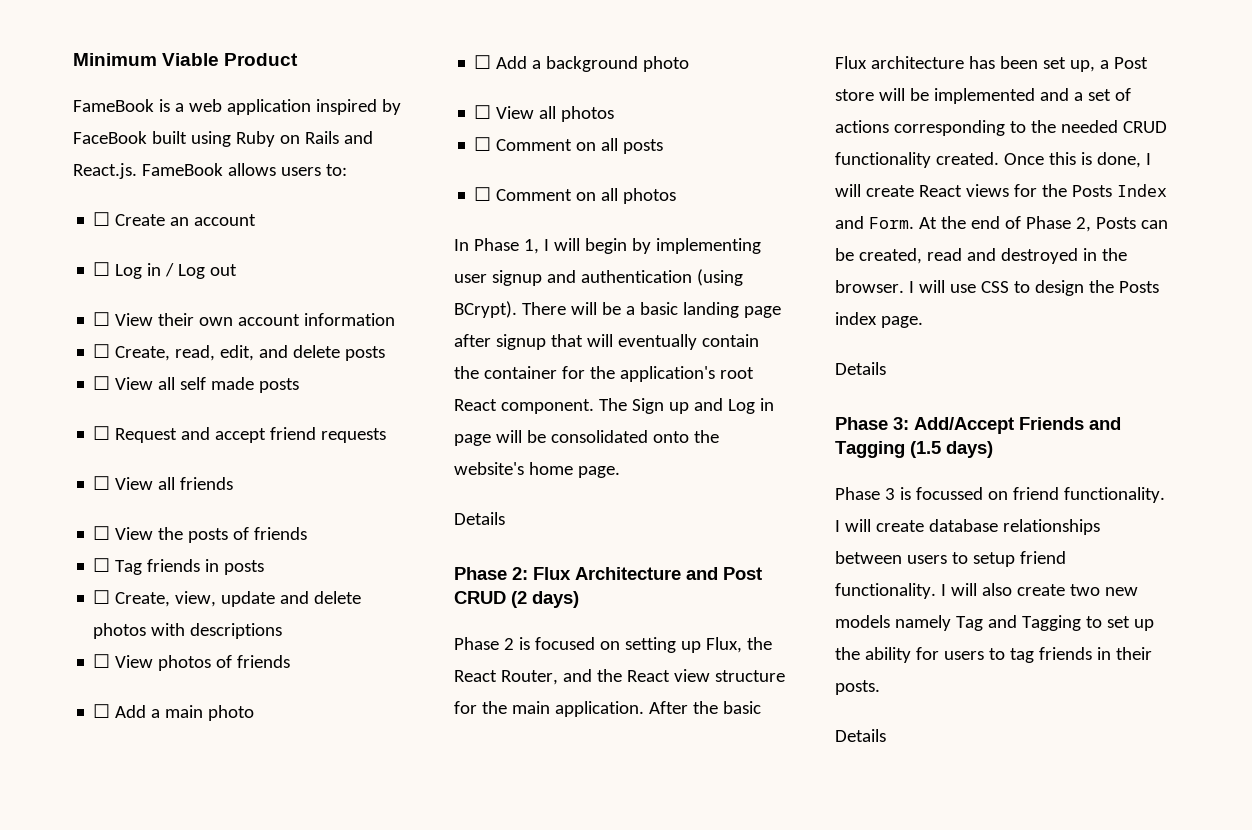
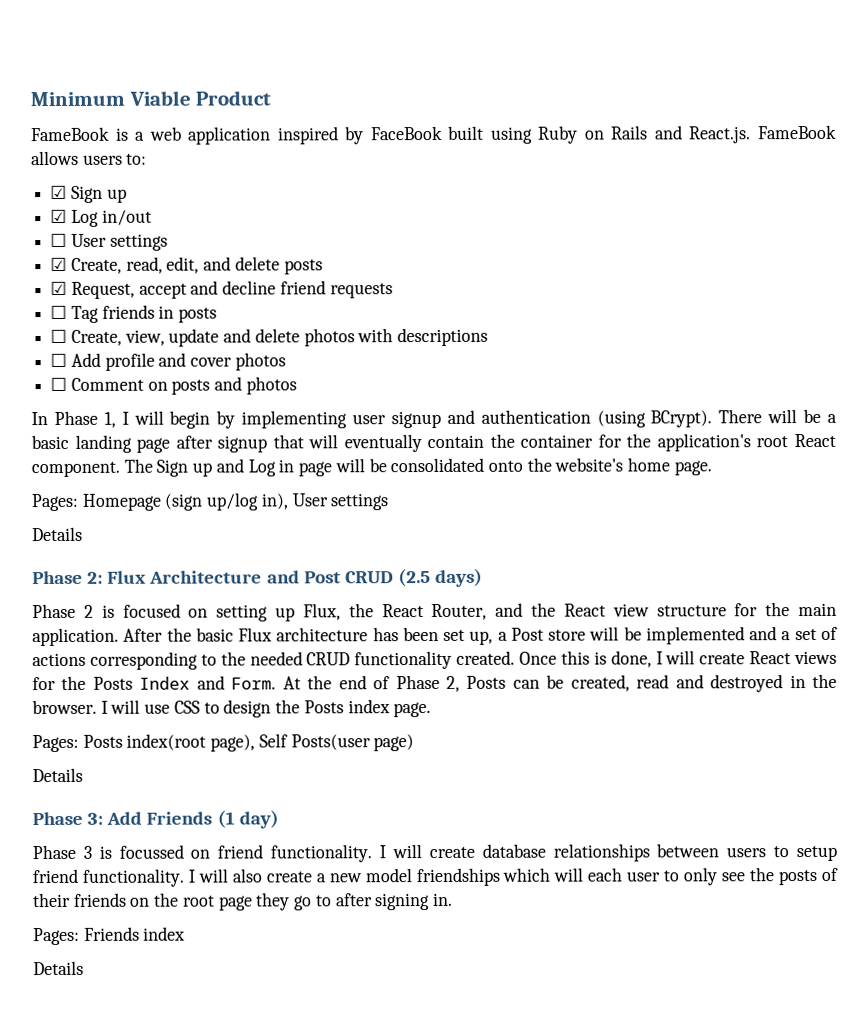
[93,212,257,226] [93,262,238,279] [93,312,396,326] [93,344,111,358] ☐ Create an account // ☐ Log in / Log out // ☐ View their own account information // ☐ -> [50,184,127,203] [50,208,152,227] [50,232,168,251] [50,256,68,272] ☑ Sign up // ☑ Log in/out // ☐ User settings // ☑
[93,376,300,393] [93,426,387,443] [93,476,234,490] [93,526,308,543] ☐ View all self made posts // ☐ Request and accept friend requests // ☐ View all friends // ☐ View the posts of friends -> [50,280,393,299] ☑ Request, accept and decline friend requests
[115,655,291,671] [93,704,255,721] [474,55,690,72] [474,105,557,119] View photos of friends // ☐ Add a main photo // ☐ Add a background photo // ☐ View all -> [70,352,233,371] Add profile and cover
[601,138,664,154] [474,187,619,201] all posts // ☐ Comment on all -> [171,376,243,395] posts and
(620, 472) none -> [31,492,390,512] // Pages: Homepage (sign up/log in), User settings
[511,591,527,608] (2 -> [397,569,431,588] (2.5
[835,362,886,375] [835,417,1121,434] [835,441,993,458] Details // Phase 3: Add/Accept Friends and Tagging (1.5 days) -> [32,733,415,753] [32,767,83,783] [32,810,279,829] Pages: Posts index(root page), Self Posts(user page) // Details // Phase 3: Add Friends (1 day)
[1069,584,1138,596] [835,615,1154,631] [835,647,1152,663] [835,680,880,695] two new models namely Tag and Tagging to set up the ability for users to tag friends in their posts. -> [315,867,838,887] [33,892,453,911] [33,926,186,946] a new model friendships which will each user to only see the posts of their friends on the root page they go to after signing in. // Pages: Friends index

